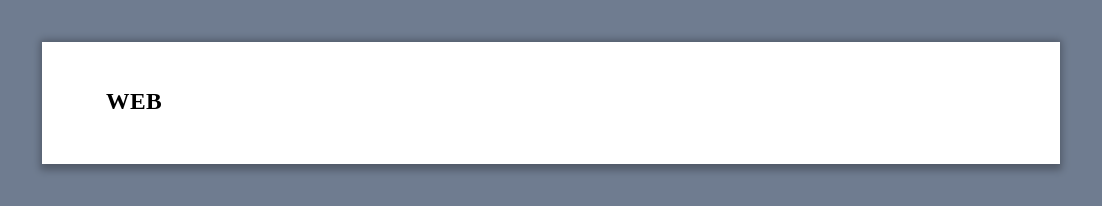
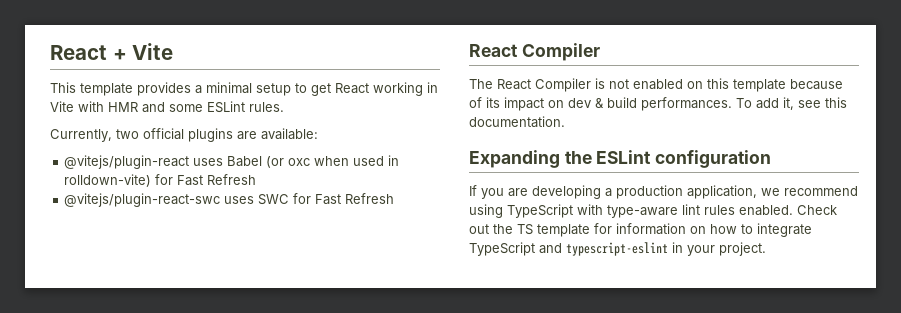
[106,94,162,109] WEB -> [50,43,174,60] [50,82,438,96] [50,101,284,113] [50,128,318,142] [64,155,400,169] [64,174,257,187] [64,193,395,207] [469,43,600,61] [469,78,843,92] [469,97,847,111] [469,116,565,128] [469,150,772,168] [469,185,858,199] [469,204,837,218] [469,223,812,237] [469,242,766,256] React + Vite // This template provides a minimal setup to get React working in Vite with HMR and some ESLint rules. // Currently, two official plugins are available: // @vitejs/plugin-react uses Babel (or oxc when used in rolldown-vite) for Fast Refresh // @vitejs/plugin-react-swc uses SWC for Fast Refresh // React Compiler // The React Compiler is not enabled on this template because of its impact on dev & build performances. To add it, see this documentation. // Expanding the ESLint configuration // If you are developing a production application, we recommend using TypeScript with type-aware lint rules enabled. Check out the TS template for information on how to integrate TypeScript and typescript-eslint in your project.

